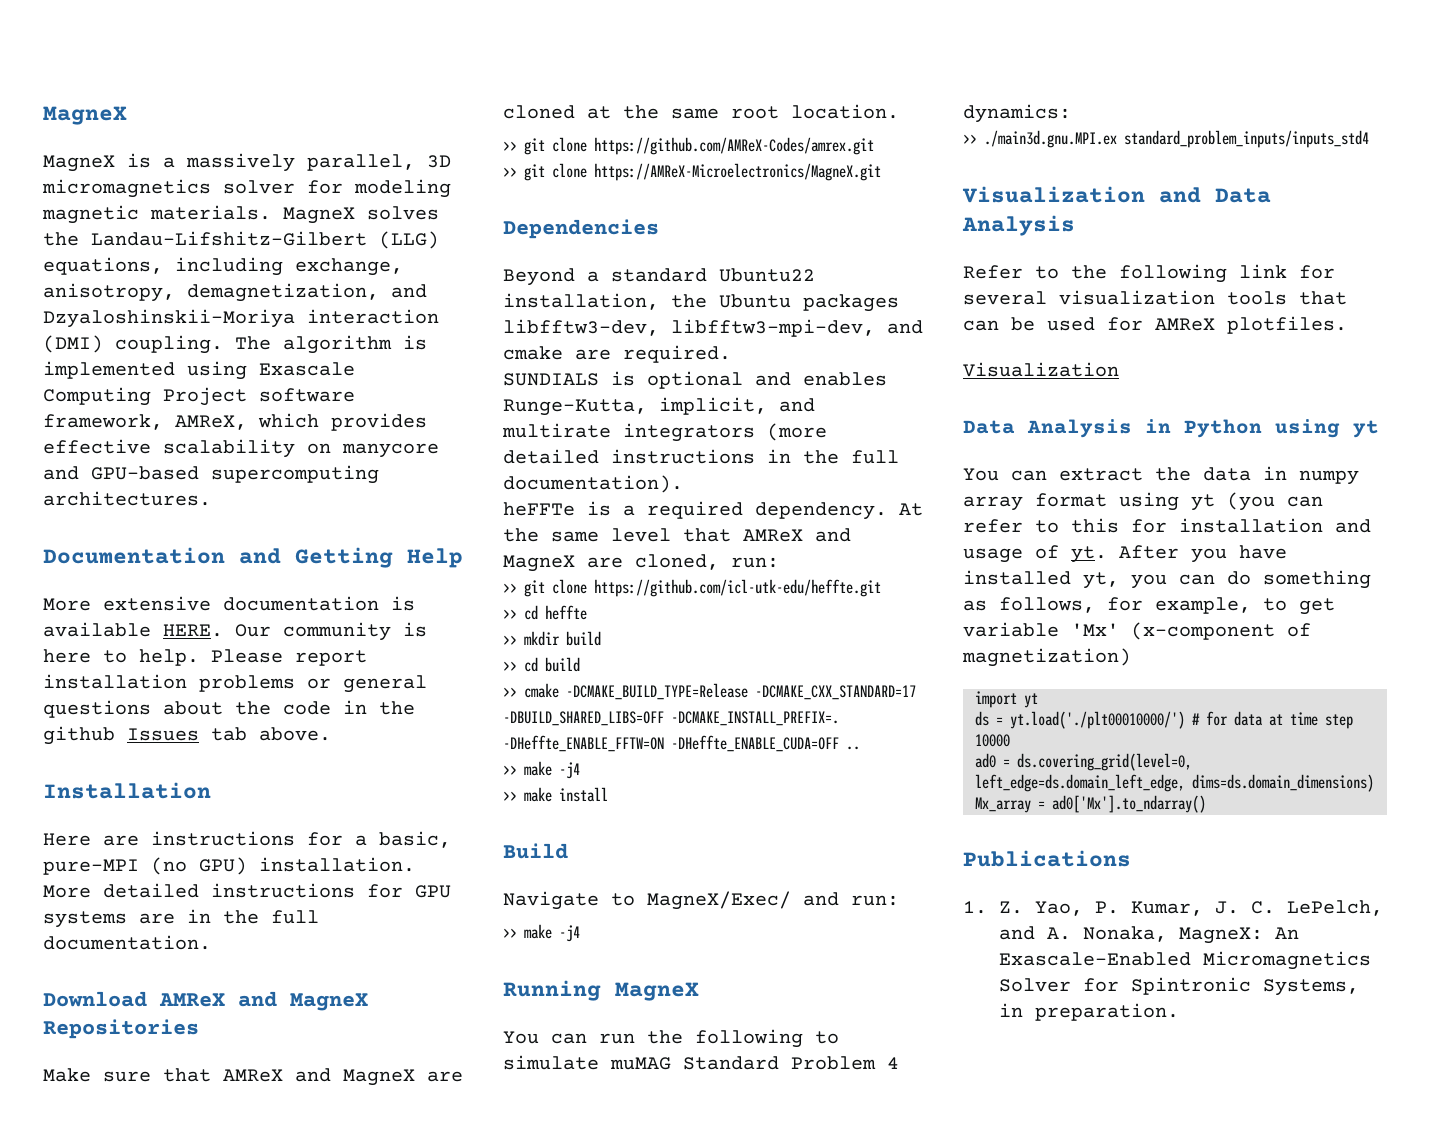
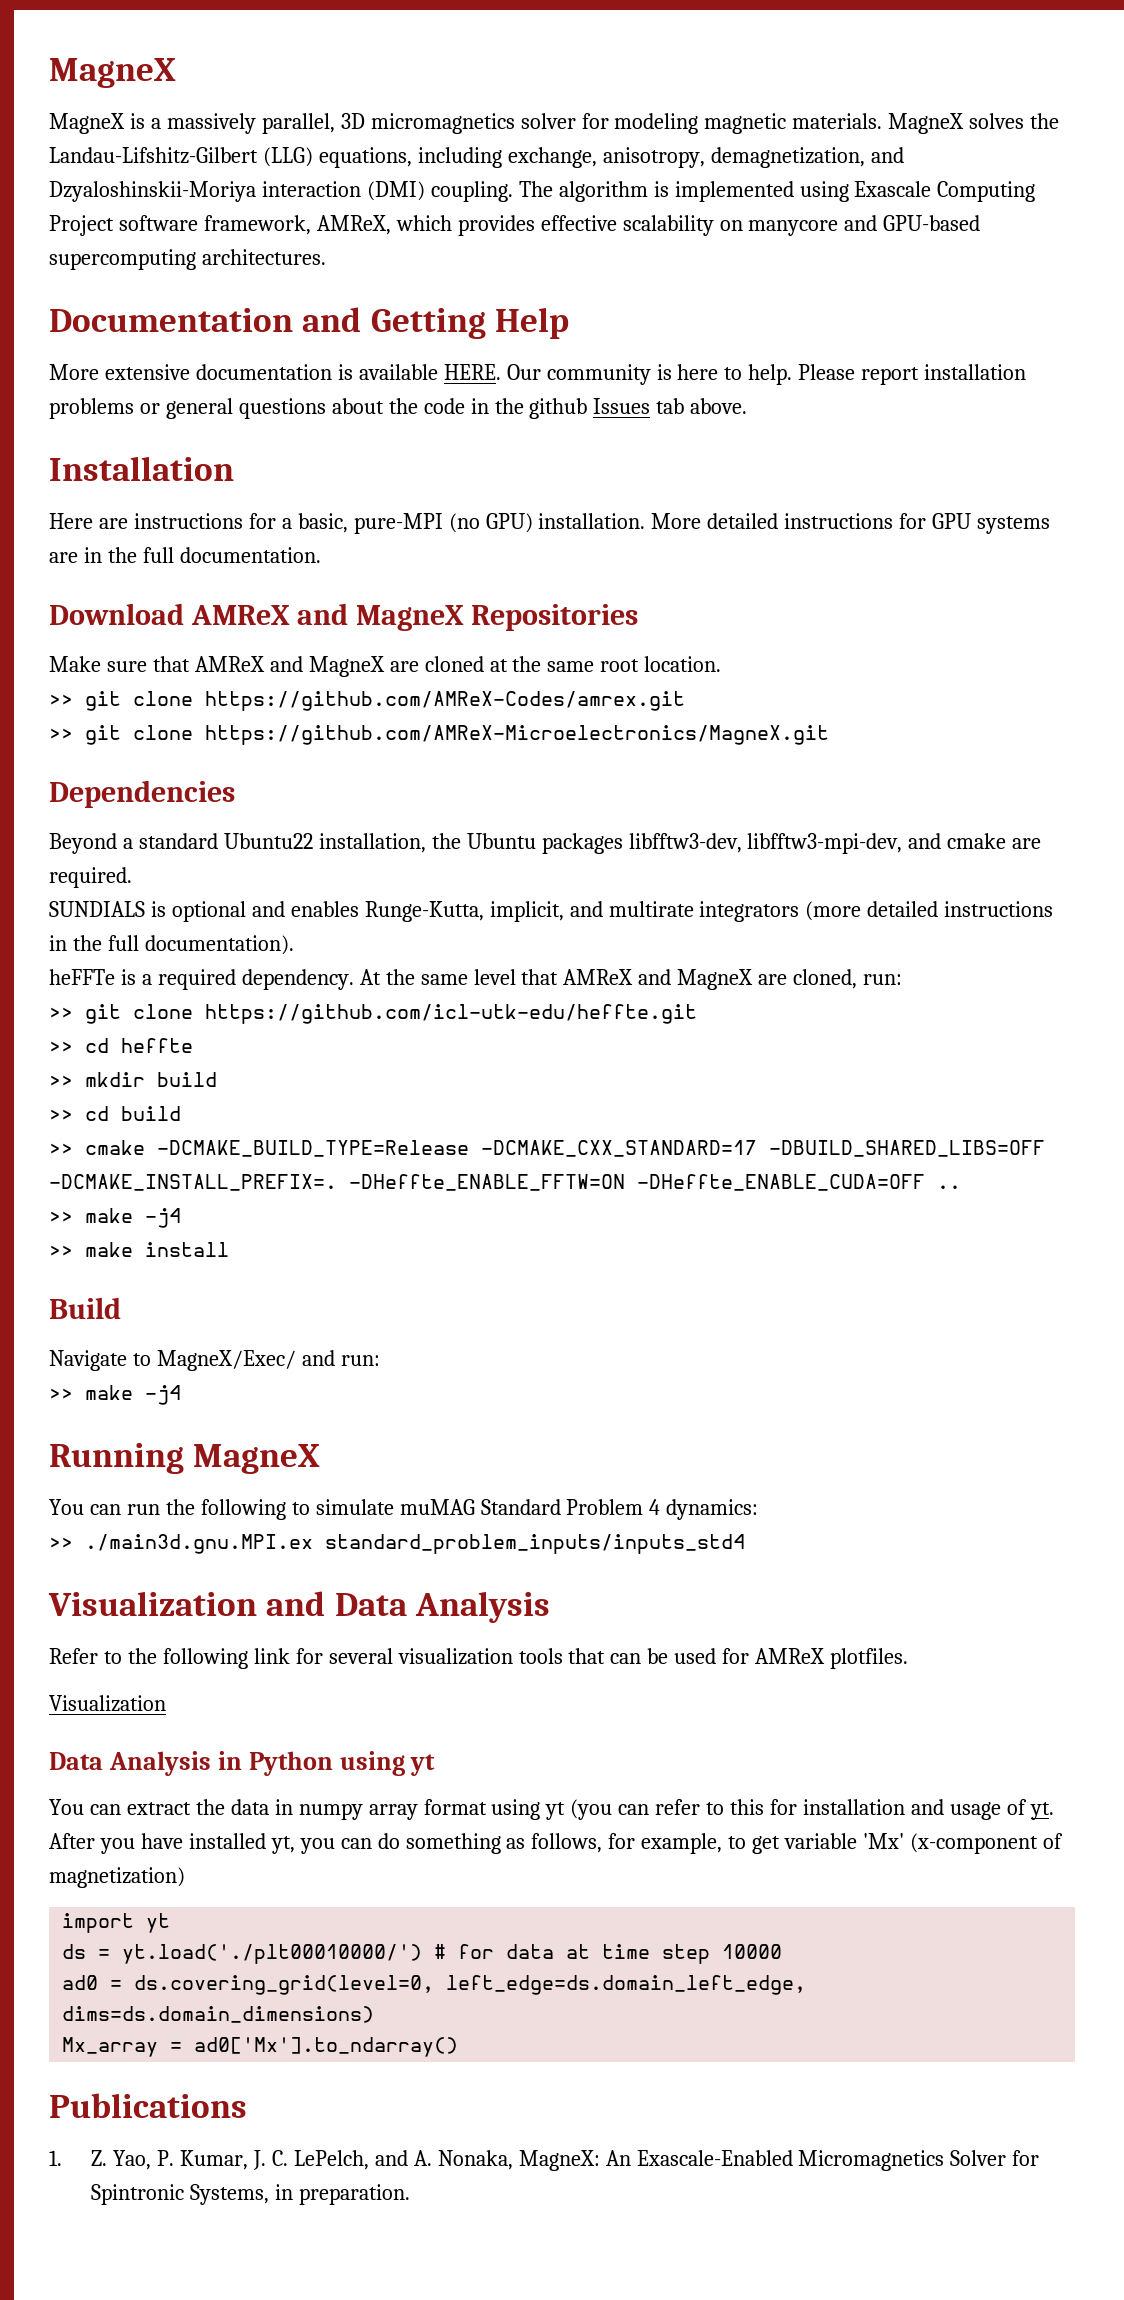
[594,163,881,181] https://AMReX-Microelectronics/MagneX.git -> [205,725,829,745] https://github.com/AMReX-Microelectronics/MagneX.git

